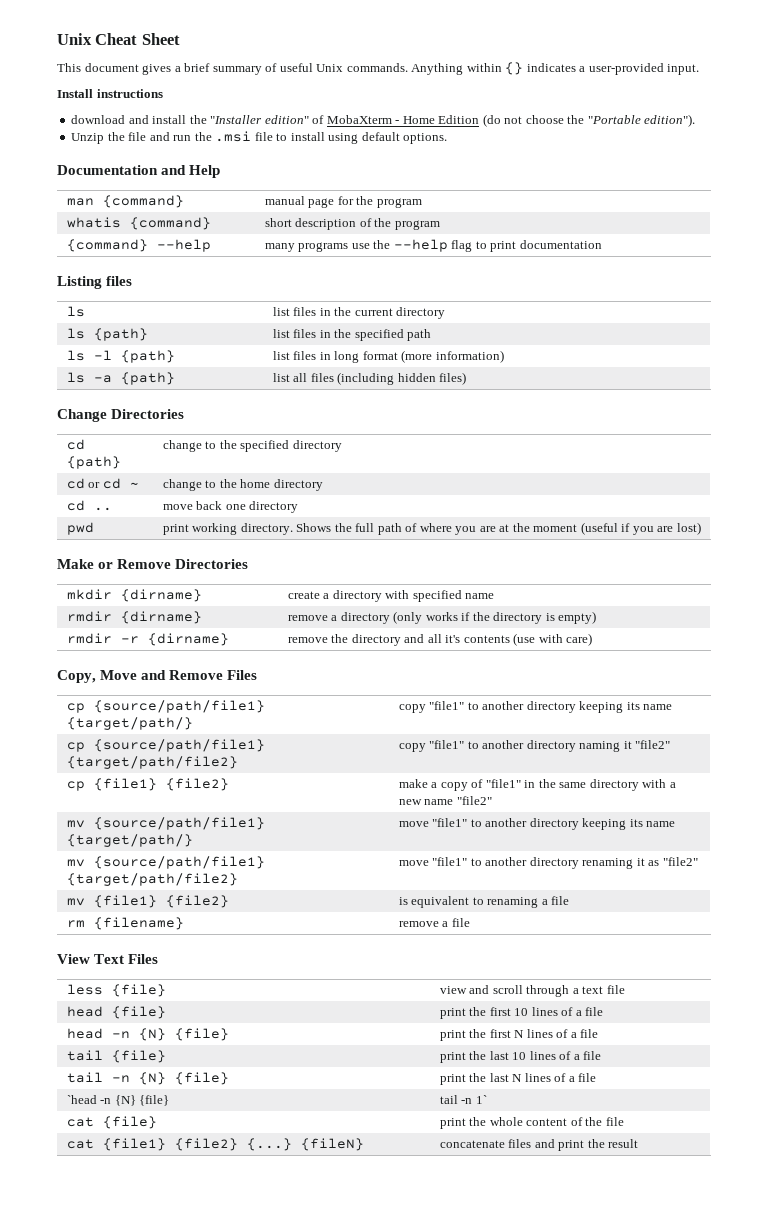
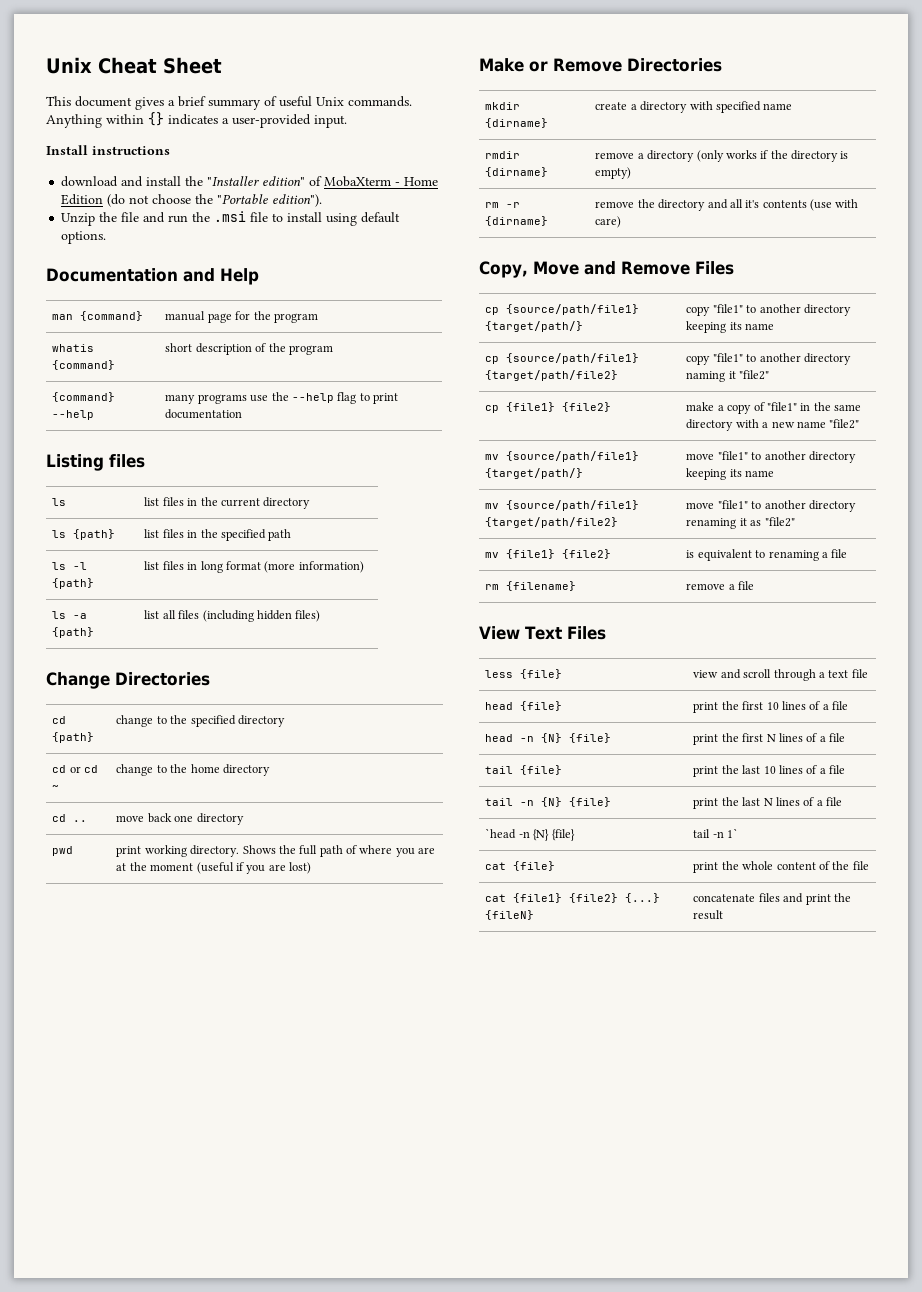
[66,633,112,644] rmdir -> [485,202,500,208] rm

